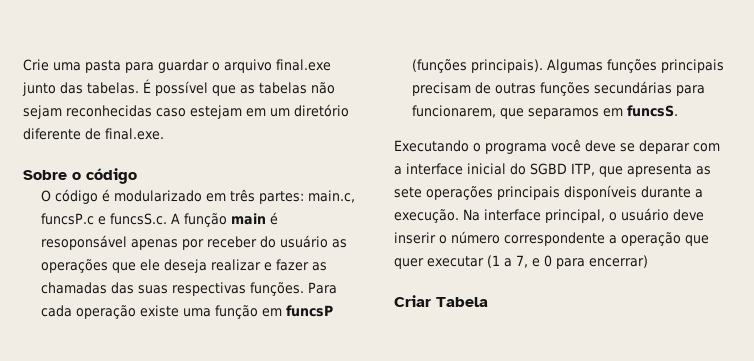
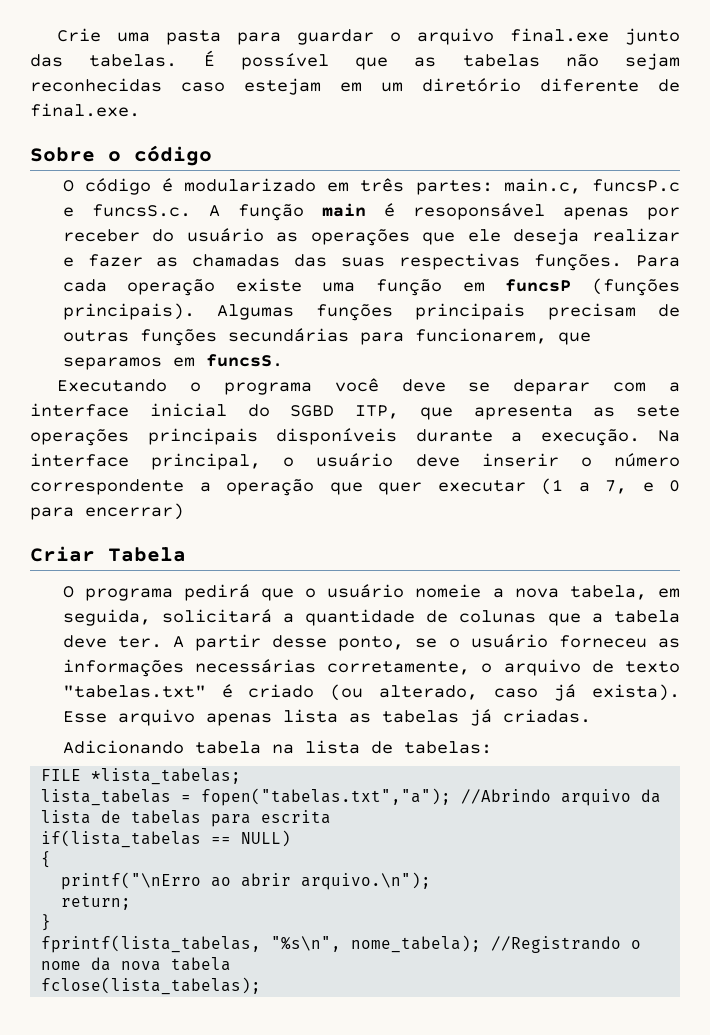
(488, 302) none -> [62,584,680,601] [62,609,681,626] [62,634,680,651] [62,659,681,677] [62,684,680,701] [62,709,591,726] [62,740,492,754] [41,768,242,785] [41,788,662,806] [41,810,332,827] [41,830,292,848] [41,851,52,868] [61,872,432,890] [61,895,132,910] [41,914,52,931] [41,935,642,953] [41,957,232,971] [41,977,262,995] // O programa pedirá que o usuário nomeie a nova tabela, em seguida, solicitará a quantidade de colunas que a tabela deve ter. A partir desse ponto, se o usuário forneceu as informações necessárias corretamente, o arquivo de texto "tabelas.txt" é criado (ou alterado, caso já exista). Esse arquivo apenas lista as tabelas já criadas. // Adicionando tabela na lista de tabelas: // FILE *lista_tabelas; // lista_tabelas = fopen("tabelas.txt","a"); //Abrindo arquivo da lista de tabelas para escrita // if(lista_tabelas == NULL) // { // printf("\nErro ao abrir arquivo.\n"); // return; // } // fprintf(lista_tabelas, "%s\n", nome_tabela); //Registrando o nome da nova tabela // fclose(lista_tabelas);

